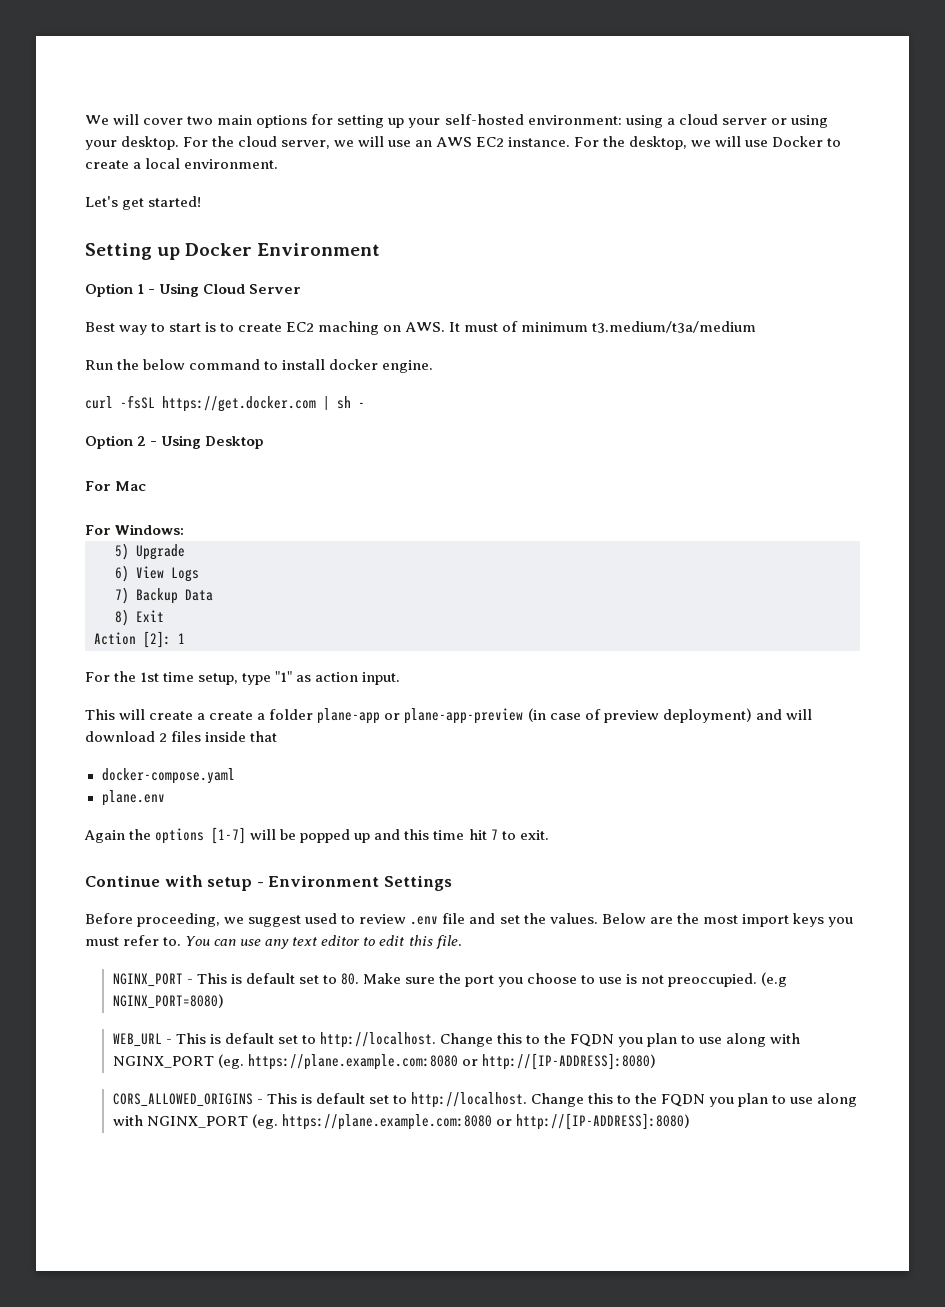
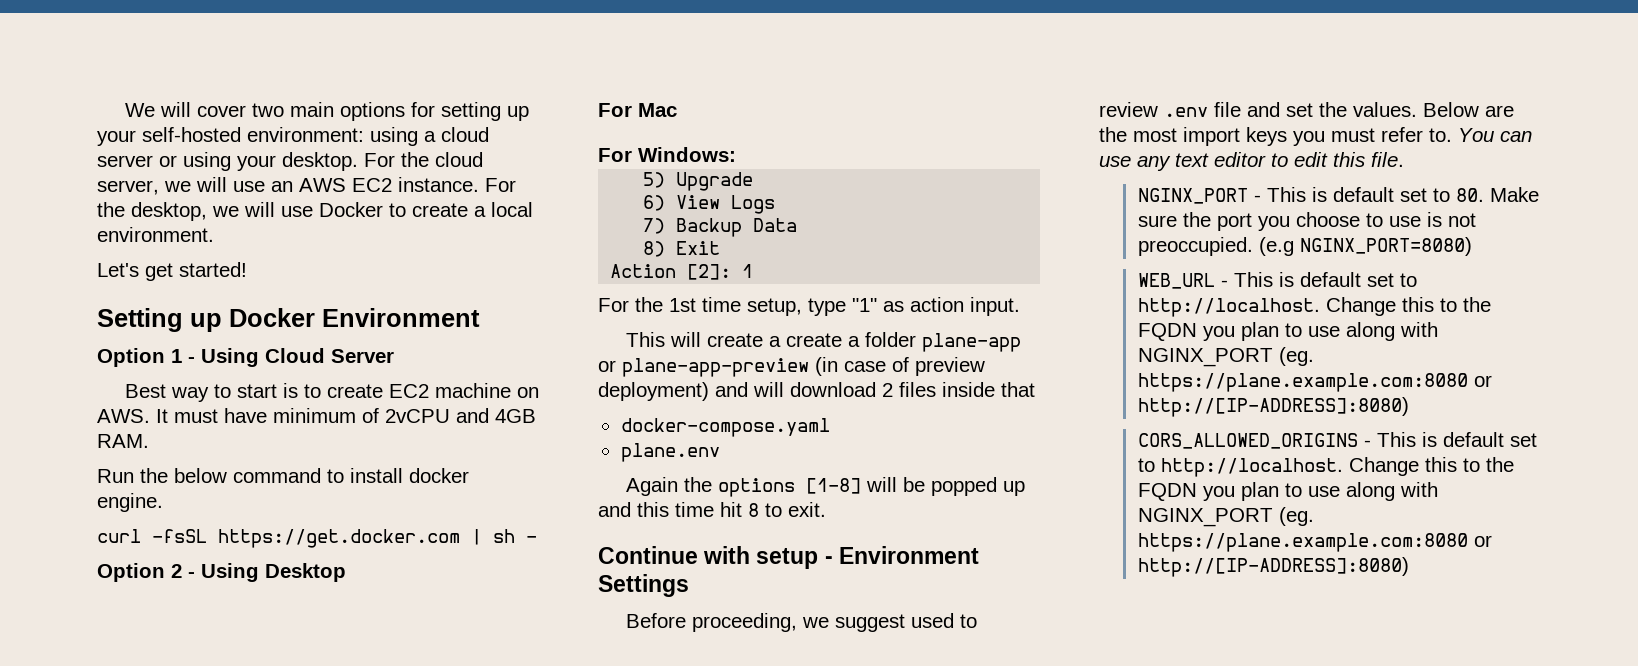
[318,321,380,335] maching -> [434,383,511,398] machine
[501,321,756,333] of minimum t3.medium/t3a/medium -> [224,408,536,423] [97,434,149,448] have minimum of 2vCPU and 4GB RAM.
[211,827,247,844] [1-7] -> [805,478,861,494] [1-8]
[490,829,498,840] 7 -> [748,503,759,517] 8

